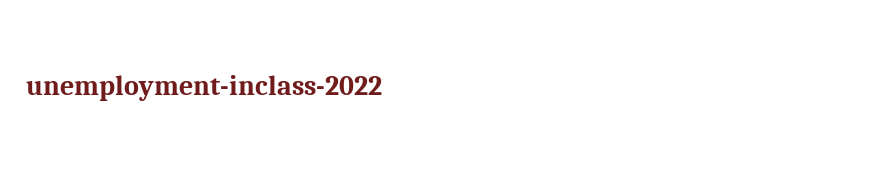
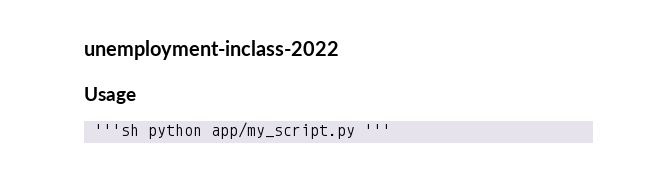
(382, 88) none -> [84,87,136,104] [94,122,392,139] // Usage // '''sh python app/my_script.py '''

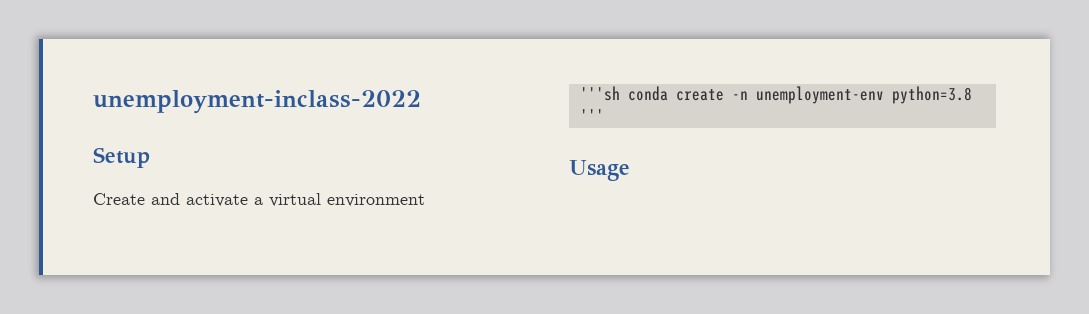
[84,87,136,104] [94,122,356,139] Usage // '''sh python app/my_script.py -> [93,147,150,168] [93,193,425,207] [579,86,972,104] Setup // Create and activate a virtual environment // '''sh conda create -n unemployment-env python=3.8
(392, 130) none -> [569,160,630,181] // Usage

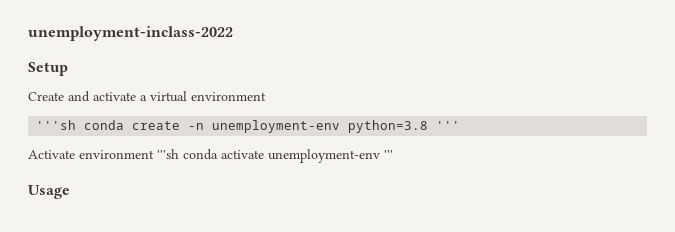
(604, 115) none -> [28,149,393,163] // Activate environment '''sh conda activate unemployment-env '''

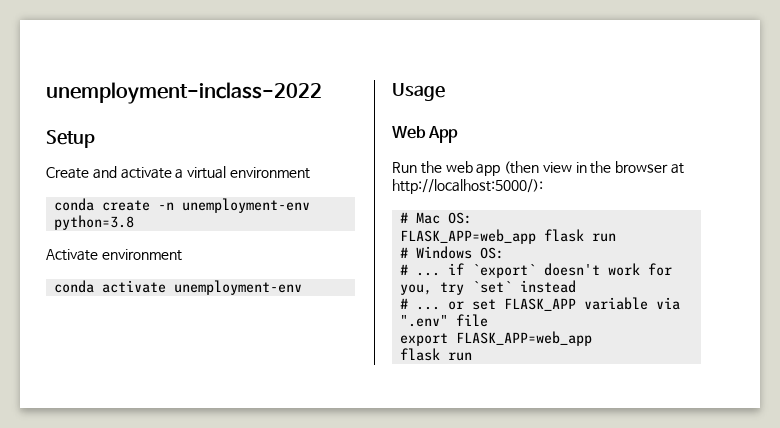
[36,120,77,130] '''sh -> (310, 173) none
[436,121,461,130] ''' -> (135, 222) none
[157,149,179,159] '''sh -> (182, 255) //
[384,150,393,159] ''' -> (303, 287) none
(70, 192) none -> [392,126,459,143] [392,161,685,176] [392,179,543,194] [400,212,473,224] [400,229,617,244] [400,246,505,259] [400,263,673,278] [400,280,577,295] [400,297,681,311] [400,314,489,327] [400,331,593,346] [400,348,473,361] // Web App // Run the web app (then view in the browser at http://localhost:5000/): // # Mac OS: // FLASK_APP=web_app flask run // # Windows OS: // # ... if `export` doesn't work for you, try `set` instead // # ... or set FLASK_APP variable via ".env" file // export FLASK_APP=web_app // flask run

